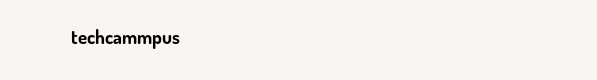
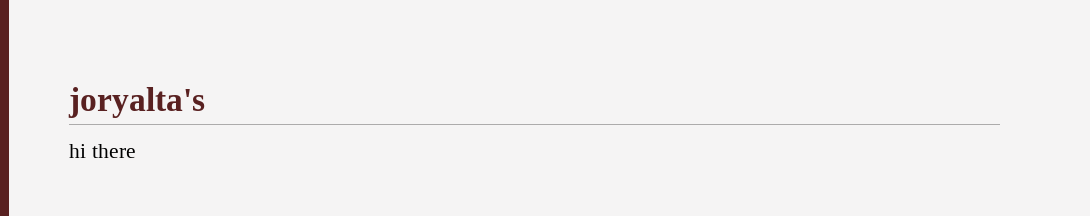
[71,29,180,49] techcammpus -> [68,87,205,118] [69,144,136,158] joryalta's // hi there

